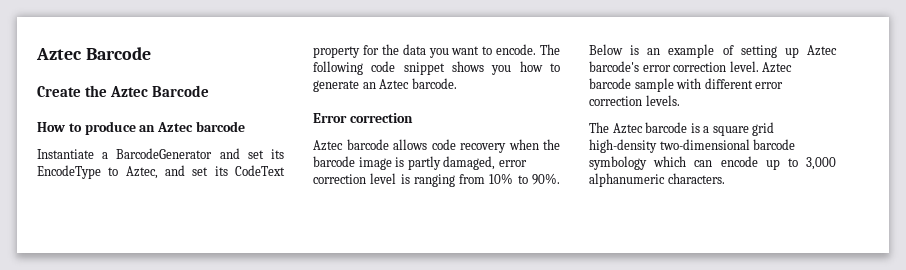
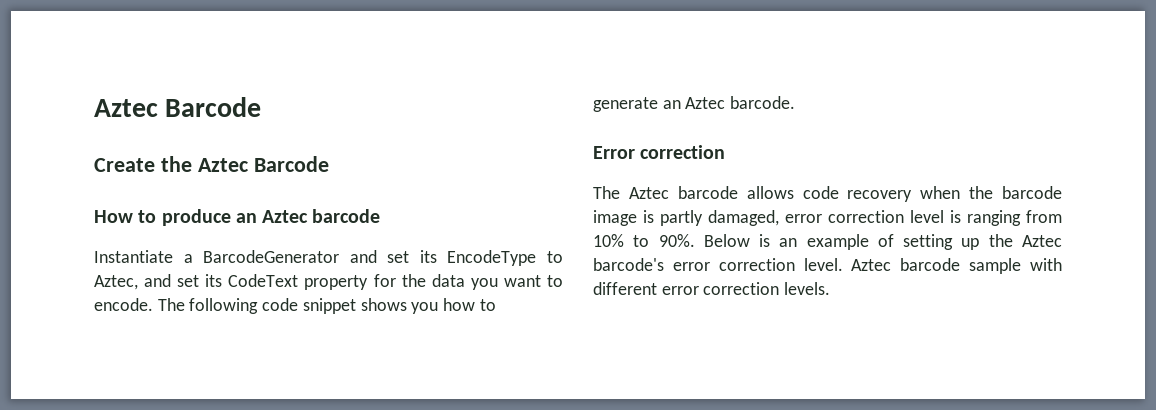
(413, 118) none -> [593,186,620,199] The
(799, 52) none -> [988,234,1013,247] the
[589,122,775,136] [589,139,796,153] [589,156,836,170] [589,173,725,187] // The Aztec barcode is a square grid high-density two-dimensional barcode symbology which can encode up to 3,000 alphanumeric characters. -> (831, 288) none

